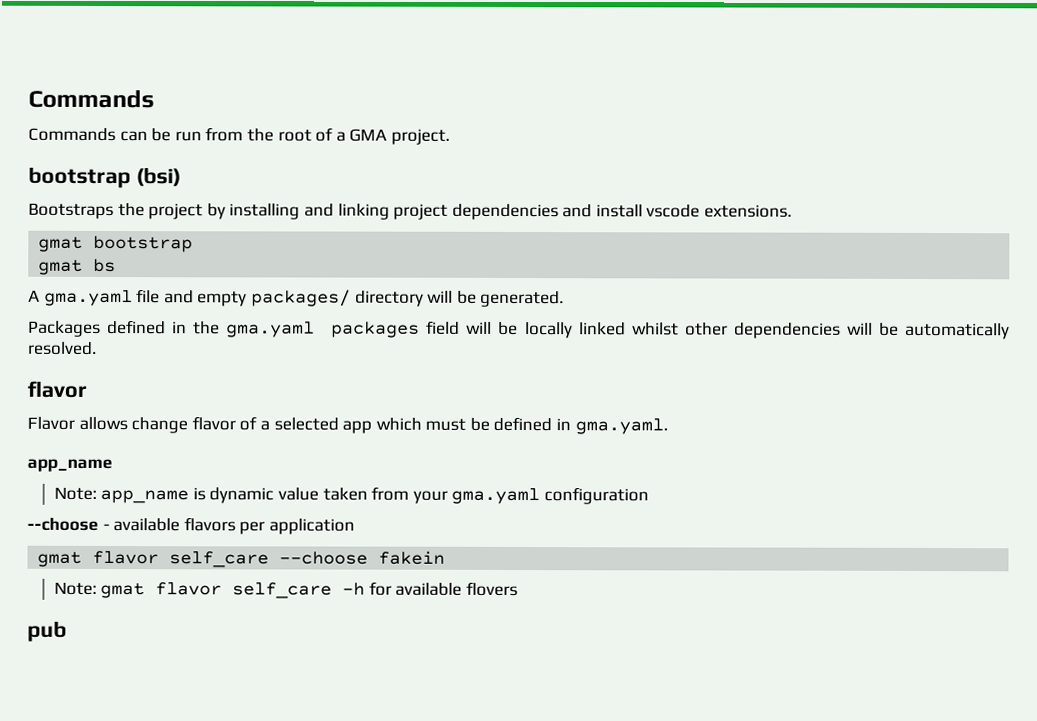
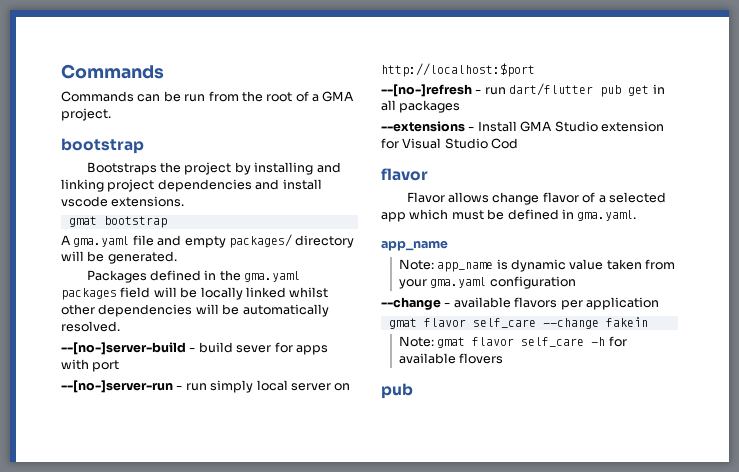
[135,167,181,187] (bsi) -> (144, 146) none
[38,258,117,275] // gmat bs -> (167, 222) none
(97, 348) none -> [61,342,328,355] [61,359,120,372] [61,380,351,393] [381,63,535,77] [381,83,665,97] [381,100,461,113] [381,121,664,132] [381,138,519,149] // --[no-]server-build - build sever for apps with port // --[no-]server-run - run simply local server on http://localhost:$port // --[no-]refresh - run dart/flutter pub get in all packages // --extensions - Install GMA Studio extension for Visual Studio Cod
[27,517,99,531] --choose -> [381,297,441,310] --change
[279,551,369,565] --choose -> [542,318,599,329] --change

